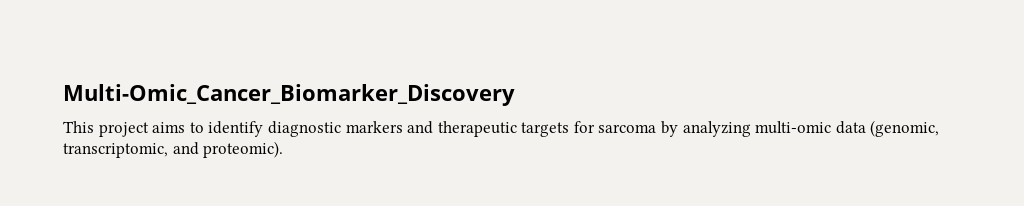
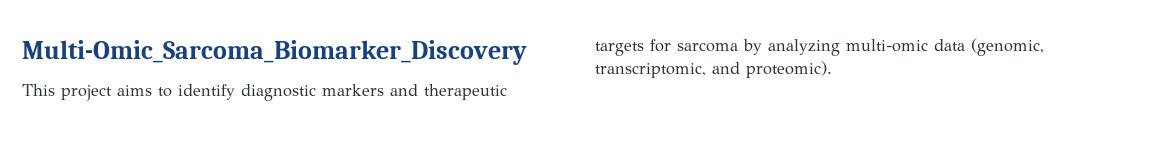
[63,84,515,106] Multi-Omic_Cancer_Biomarker_Discovery -> [22,40,527,65] Multi-Omic_Sarcoma_Biomarker_Discovery

